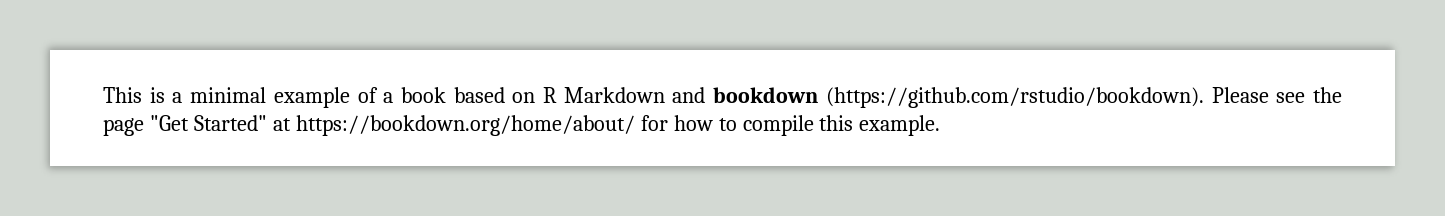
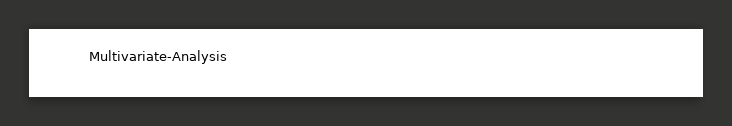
[103,87,1343,108] [103,115,941,136] This is a minimal example of a book based on R Markdown and bookdown (https://github.com/rstudio/bookdown). Please see the page "Get Started" at https://bookdown.org/home/about/ for how to compile this example. -> [89,50,227,64] Multivariate-Analysis

